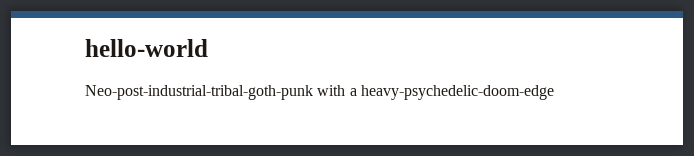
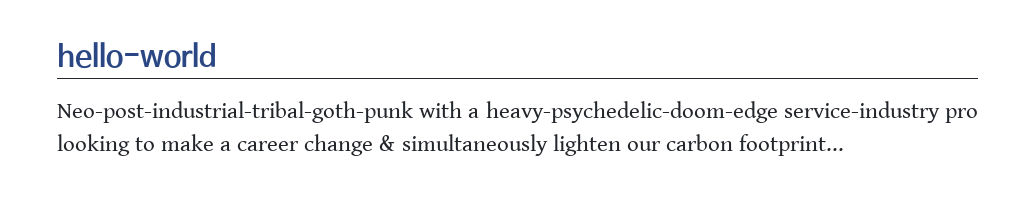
(554, 92) none -> [783,101,978,123] [57,134,844,156] service-industry pro looking to make a career change & simultaneously lighten our carbon footprint...

